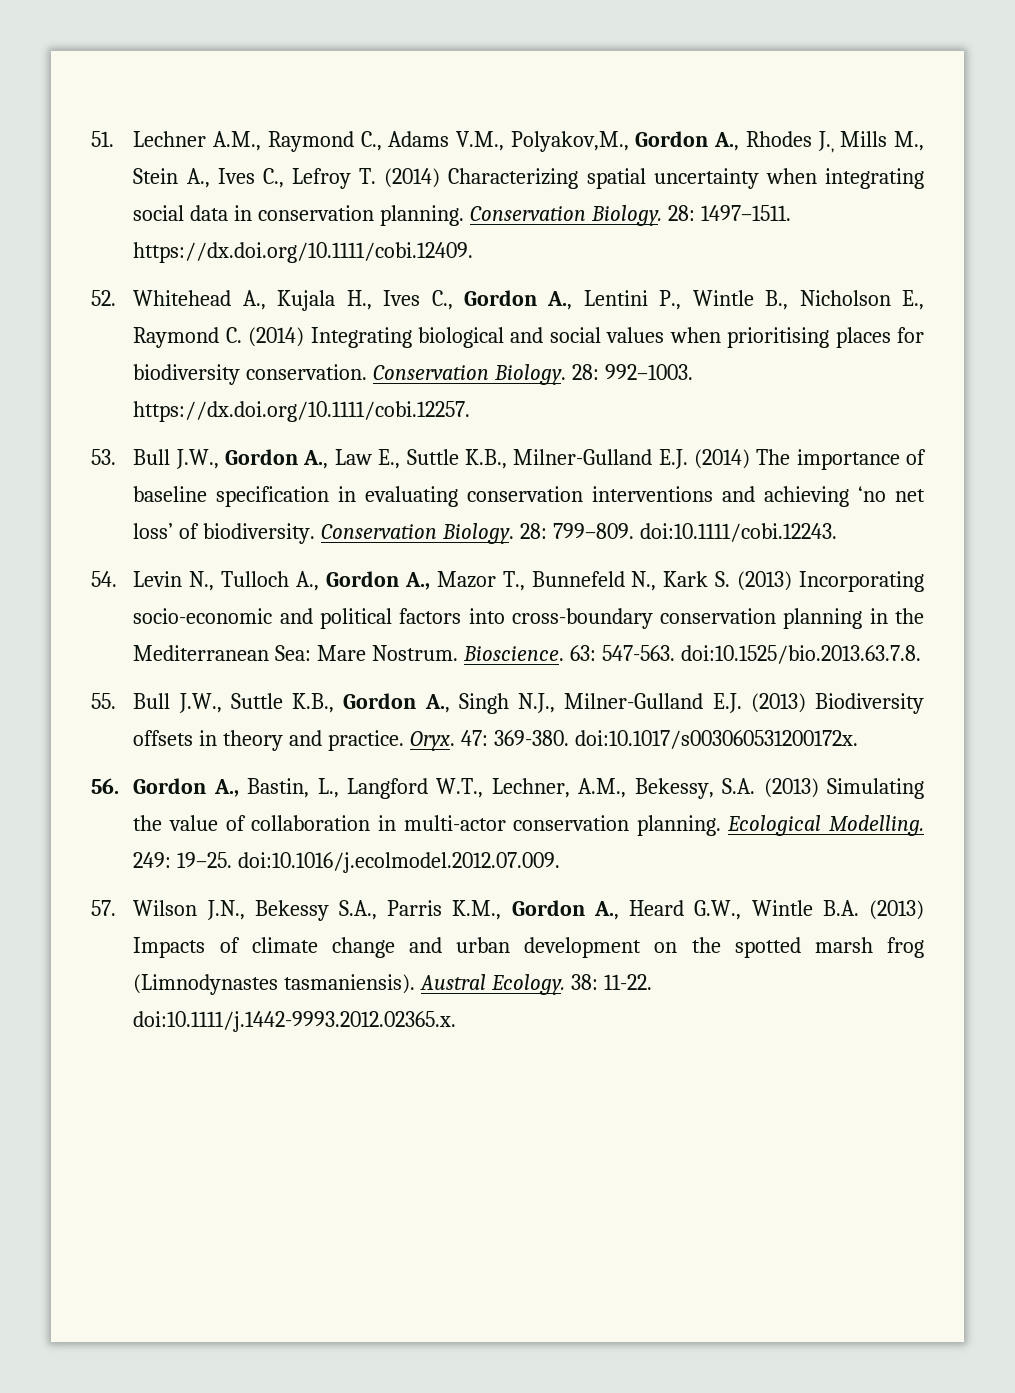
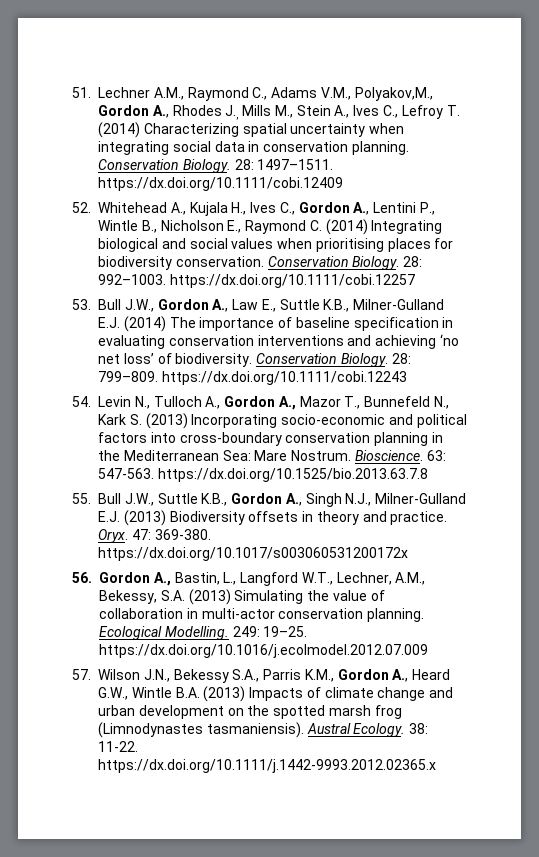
[133,242,474,263] https://dx.doi.org/10.1111/cobi.12409. -> [98,177,343,191] https://dx.doi.org/10.1111/cobi.12409
[133,401,471,422] https://dx.doi.org/10.1111/cobi.12257. -> [169,274,415,288] https://dx.doi.org/10.1111/cobi.12257
[639,523,837,542] doi:10.1111/cobi.12243. -> [161,371,407,385] https://dx.doi.org/10.1111/cobi.12243
[680,645,921,664] doi:10.1525/bio.2013.63.7.8. -> [157,468,428,482] https://dx.doi.org/10.1525/bio.2013.63.7.8
[574,730,858,749] doi:10.1017/s003060531200172x. -> [98,547,408,561] https://dx.doi.org/10.1017/s003060531200172x
[238,852,561,873] doi:10.1016/j.ecolmodel.2012.07.009. -> [99,644,428,658] https://dx.doi.org/10.1016/j.ecolmodel.2012.07.009
[133,1011,457,1032] doi:10.1111/j.1442-9993.2012.02365.x. -> [98,759,436,773] https://dx.doi.org/10.1111/j.1442-9993.2012.02365.x

